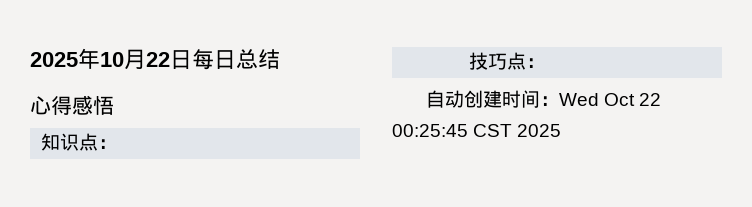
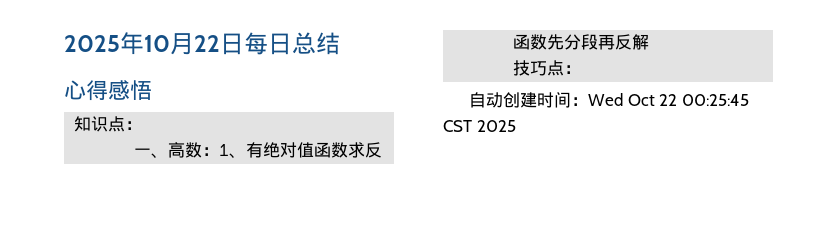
(118, 144) none -> [134,142,383,158] [513,34,650,50] // 一、高数：1、有绝对值函数求反函数先分段再反解

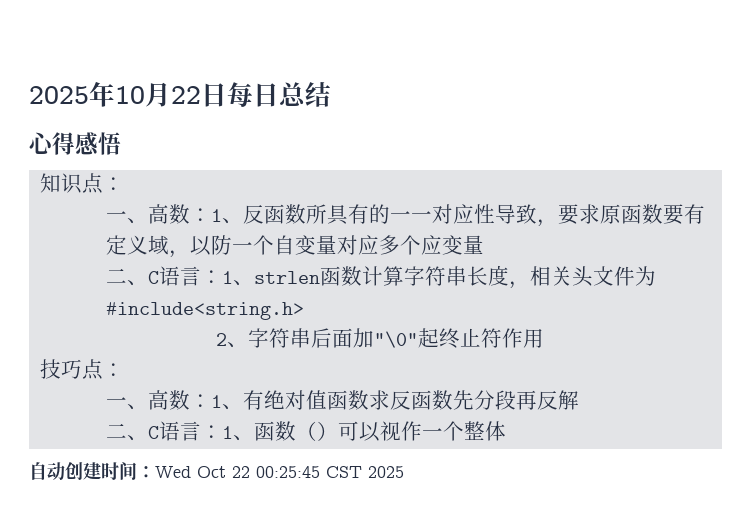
(143, 125) none -> [105,204,705,227] [105,235,484,258] [105,265,656,289] [105,302,304,320] [215,328,544,349] [39,359,124,380] // 一、高数：1、反函数所具有的一一对应性导致，要求原函数要有定义域，以防一个自变量对应多个应变量 // 二、C语言：1、strlen函数计算字符串长度，相关头文件为#include<string.h> // 2、字符串后面加"\0"起终止符作用 // 技巧点：
[513,60,582,76] 技巧点： -> [105,421,506,442] 二、C语言：1、函数（）可以视作一个整体

